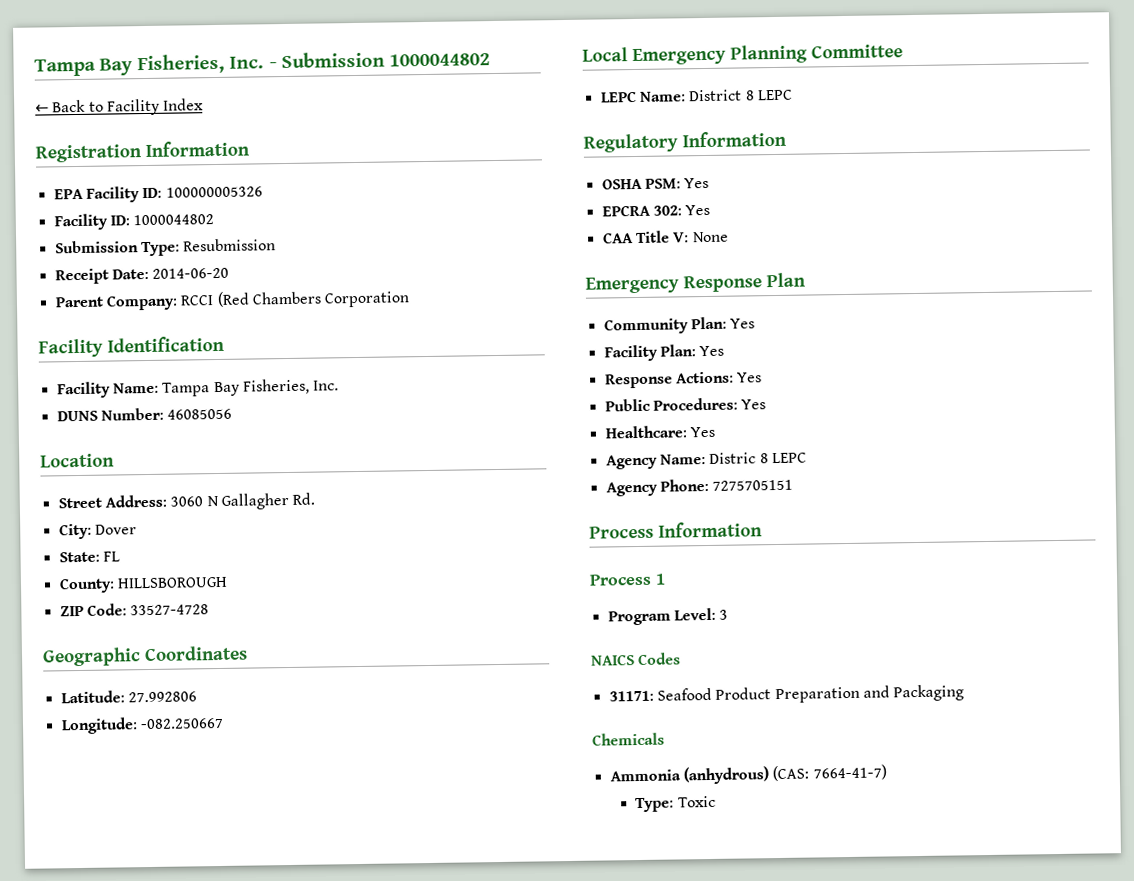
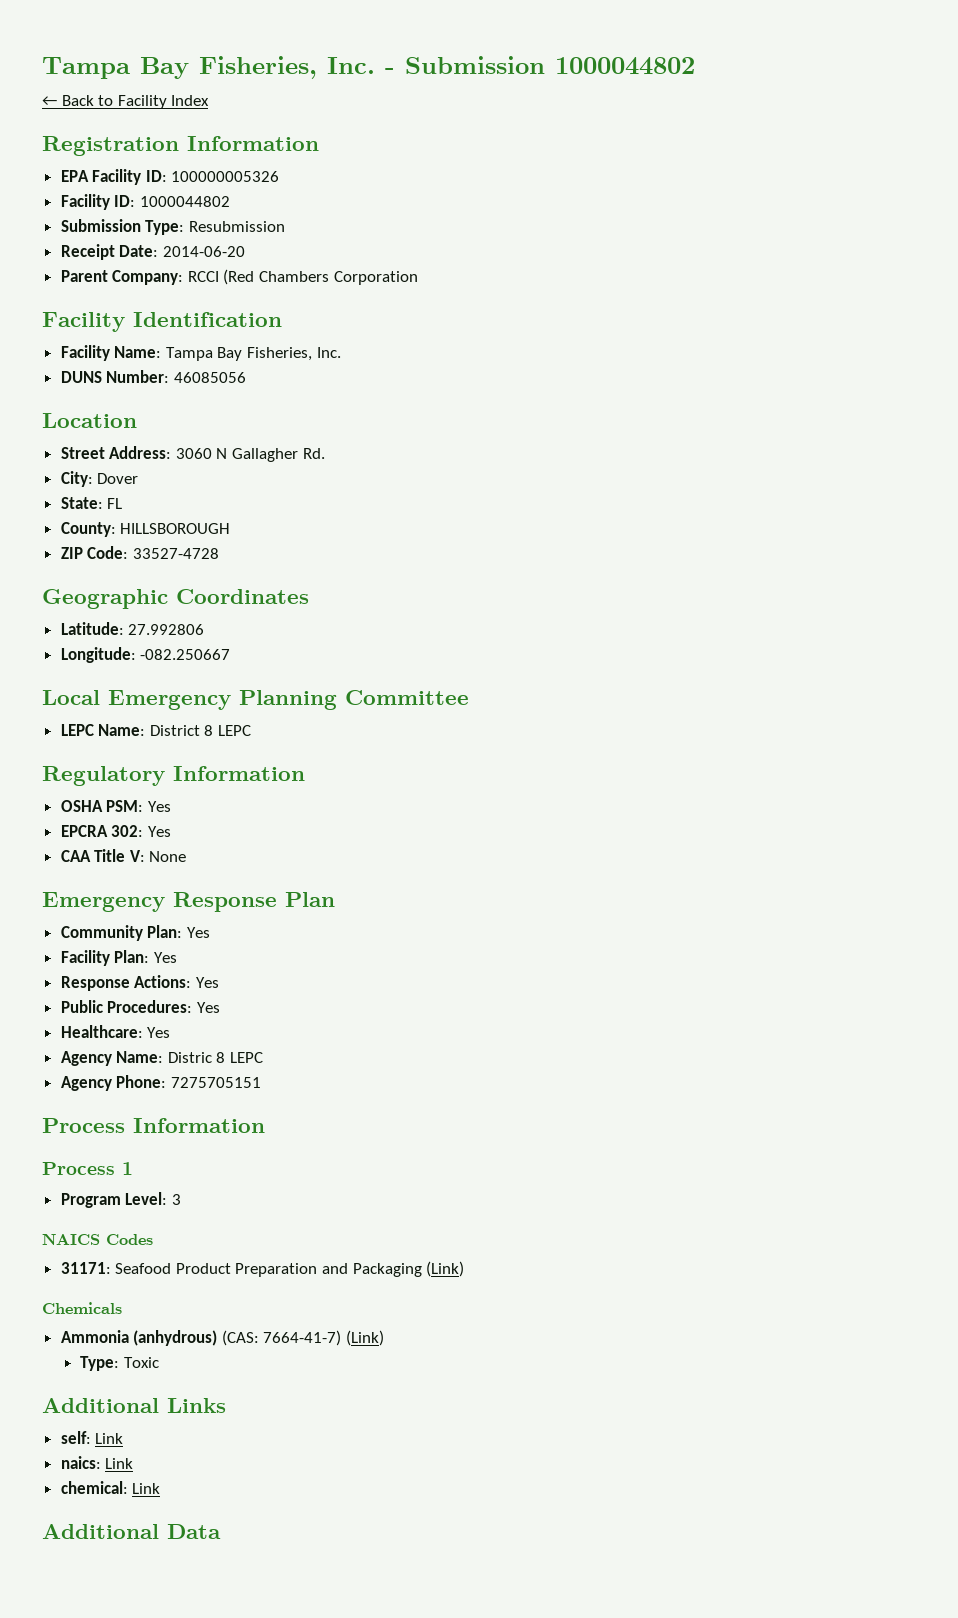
(965, 693) none -> [426,1261,465,1277] (Link)
(887, 772) none -> [346,1330,385,1346] (Link)
(716, 801) none -> [42,1398,226,1413] [60,1431,124,1444] [60,1456,134,1469] [60,1481,161,1494] [42,1524,221,1539] // Additional Links // self: Link // naics: Link // chemical: Link // Additional Data

